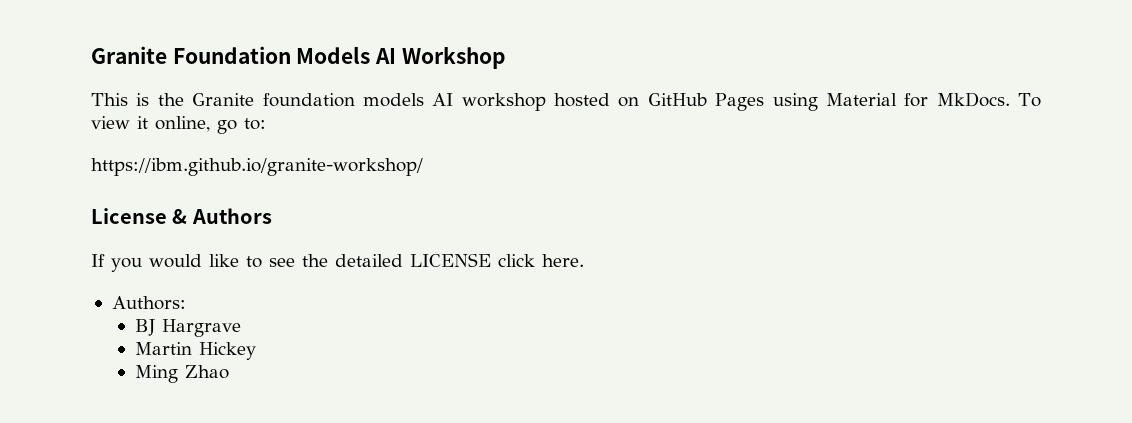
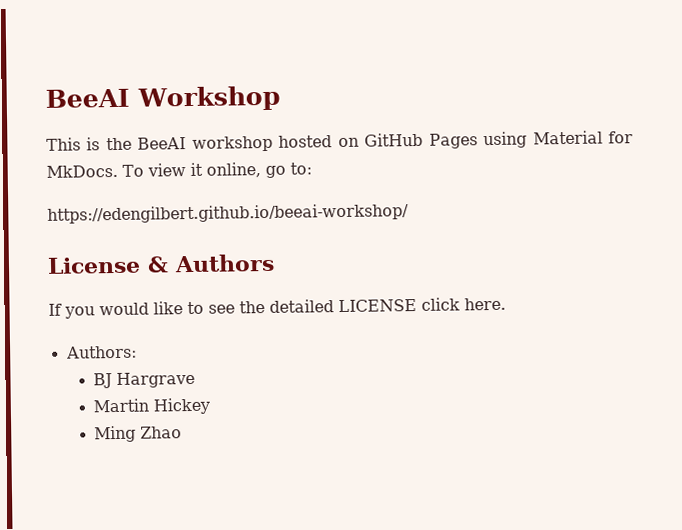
[91,46,397,64] Granite Foundation Models AI -> [45,88,130,108] BeeAI
[192,93,454,107] Granite foundation models AI -> [137,137,187,150] BeeAI
[91,158,423,176] https://ibm.github.io/granite-workshop/ -> [47,203,409,224] https://edengilbert.github.io/beeai-workshop/

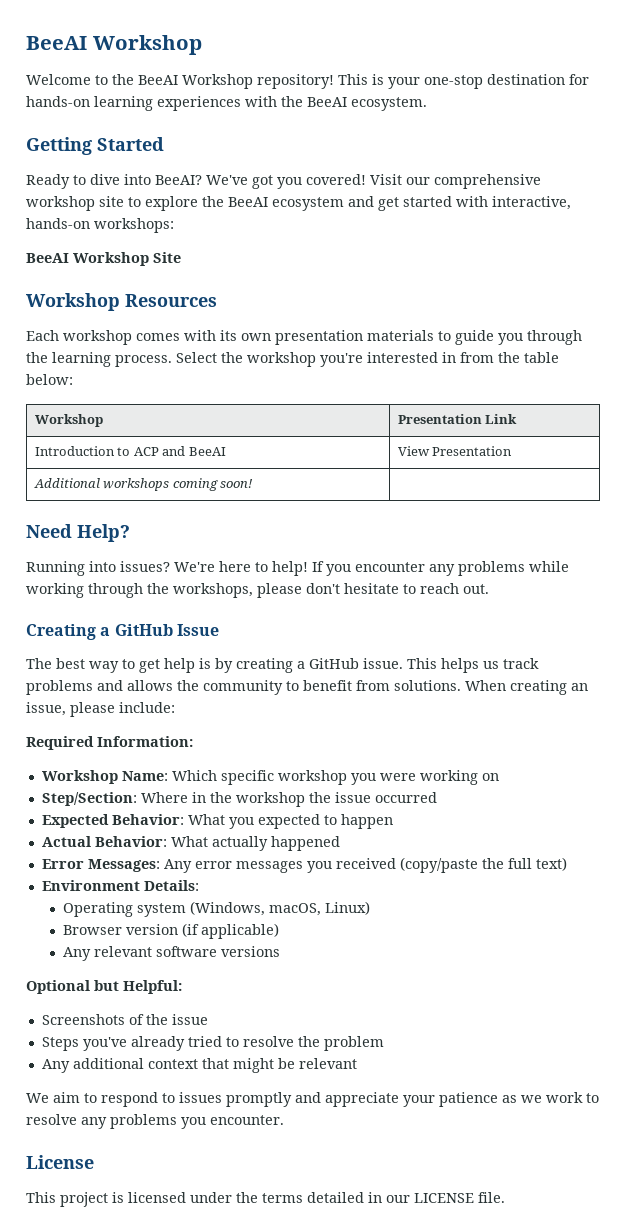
[46,130,633,152] [46,162,312,179] [47,203,409,224] [47,253,275,274] [48,297,506,319] [65,345,137,359] [93,371,196,389] [93,397,211,415] [94,425,183,443] This is the BeeAI workshop hosted on GitHub Pages using Material for MkDocs. To view it online, go to: // https://edengilbert.github.io/beeai-workshop/ // License & Authors // If you would like to see the detailed LICENSE click here. // Authors: // BJ Hargrave // Martin Hickey // Ming Zhao -> [26,74,589,89] [26,96,427,111] [26,137,164,155] [26,174,541,189] [26,196,571,211] [26,218,174,233] [26,252,181,266] [26,293,217,311] [26,330,582,345] [26,352,559,367] [26,374,73,385] [34,414,103,427] [397,414,518,424] [34,446,226,456] [397,446,513,456] [33,478,254,491] [26,524,130,542] [26,561,569,576] [26,583,489,598] [26,624,219,640] [26,658,539,673] [26,680,588,695] [26,702,175,717] [26,736,193,750] [41,770,499,785] [41,792,437,807] [41,814,393,829] [41,836,340,851] [41,857,567,873] [41,880,199,891] [63,901,371,917] [63,923,280,939] [63,946,281,961] [26,980,182,994] [41,1014,208,1025] [41,1036,384,1051] [41,1058,357,1073] [26,1092,599,1107] [26,1114,284,1129] [26,1155,94,1169] [26,1192,505,1207] Welcome to the BeeAI Workshop repository! This is your one-stop destination for hands-on learning experiences with the BeeAI ecosystem. // Getting Started // Ready to dive into BeeAI? We've got you covered! Visit our comprehensive workshop site to explore the BeeAI ecosystem and get started with interactive, hands-on workshops: // BeeAI Workshop Site // Workshop Resources // Each workshop comes with its own presentation materials to guide you through the learning process. Select the workshop you're interested in from the table below: // Workshop | Presentation Link // Introduction to ACP and BeeAI | View Presentation // Additional workshops coming soon! | // Need Help? // Running into issues? We're here to help! If you encounter any problems while working through the workshops, please don't hesitate to reach out. // Creating a GitHub Issue // The best way to get help is by creating a GitHub issue. This helps us track problems and allows the community to benefit from solutions. When creating an issue, please include: // Required Information: // Workshop Name: Which specific workshop you were working on // Step/Section: Where in the workshop the issue occurred // Expected Behavior: What you expected to happen // Actual Behavior: What actually happened // Error Messages: Any error messages you received (copy/paste the full text) // Environment Details: // Operating system (Windows, macOS, Linux) // Browser version (if applicable) // Any relevant software versions // Optional but Helpful: // Screenshots of the issue // Steps you've already tried to resolve the problem // Any additional context that might be relevant // We aim to respond to issues promptly and appreciate your patience as we work to resolve any problems you encounter. // License // This project is licensed under the terms detailed in our LICENSE file.

